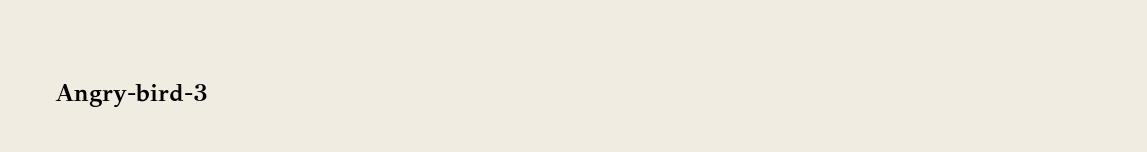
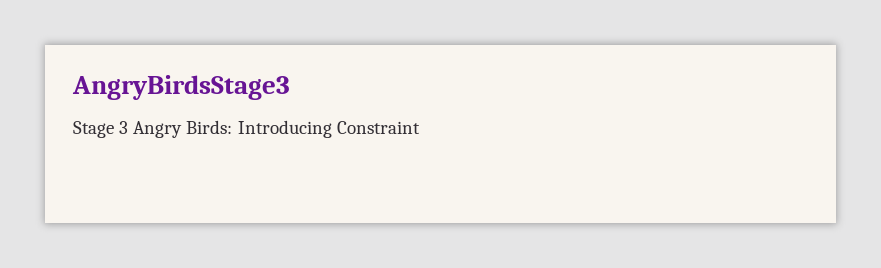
[55,84,208,108] Angry-bird-3 -> [72,75,290,100] [73,120,420,138] AngryBirdsStage3 // Stage 3 Angry Birds: Introducing Constraint

